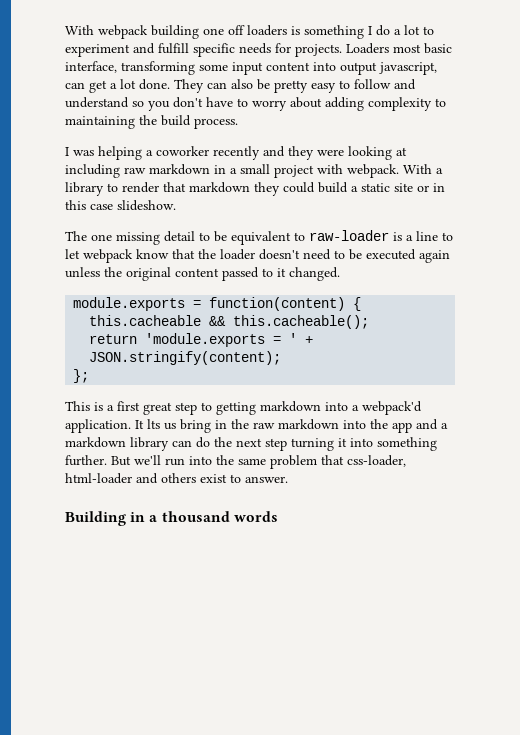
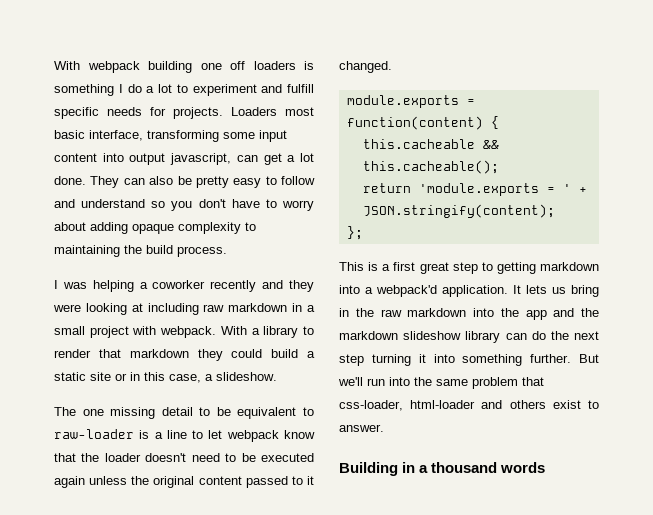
(364, 104) none -> [132,224,174,234] opaque
[90,204,113,210] case -> [169,374,213,383] case, a
[147,419,160,429] lts -> [526,285,547,294] lets
[441,423,448,429] [65,437,126,448] a markdown -> [581,308,599,317] [339,331,462,340] the markdown slideshow

